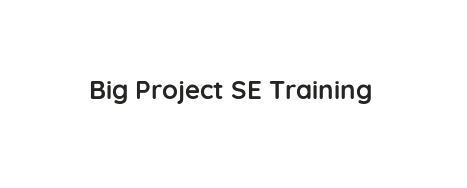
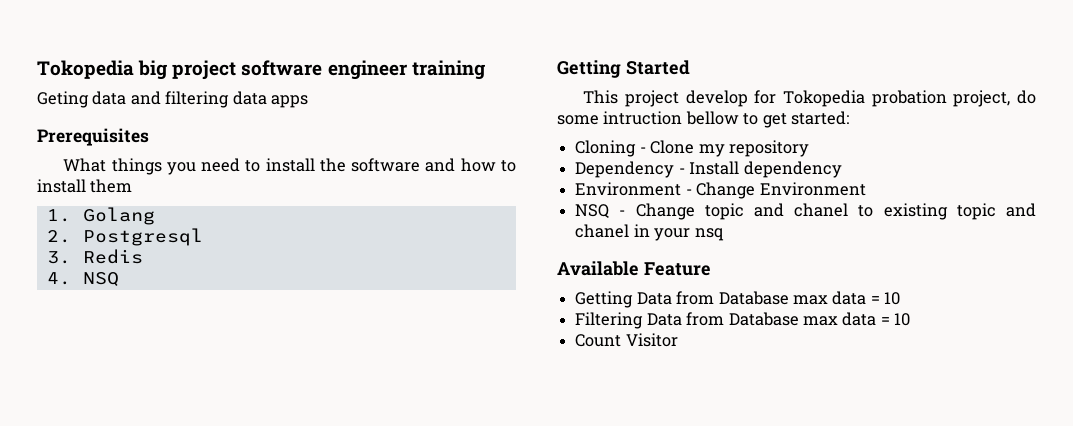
[89,81,373,104] Big Project SE Training -> [37,60,485,80] [37,91,309,108] [37,128,149,146] [63,158,516,175] [37,179,133,193] [46,207,155,225] [46,228,203,246] [46,249,143,264] [46,272,119,286] [557,60,690,78] [583,90,1036,107] [557,111,850,128] [575,140,809,157] [575,161,842,178] [575,182,866,199] [575,203,1036,220] [575,224,724,241] [557,261,711,276] [575,291,901,308] [575,312,911,329] [575,333,678,347] Tokopedia big project software engineer training // Geting data and filtering data apps // Prerequisites // What things you need to install the software and how to install them // 1. Golang // 2. Postgresql // 3. Redis // 4. NSQ // Getting Started // This project develop for Tokopedia probation project, do some intruction bellow to get started: // Cloning - Clone my repository // Dependency - Install dependency // Environment - Change Environment // NSQ - Change topic and chanel to existing topic and chanel in your nsq // Available Feature // Getting Data from Database max data = 10 // Filtering Data from Database max data = 10 // Count Visitor

